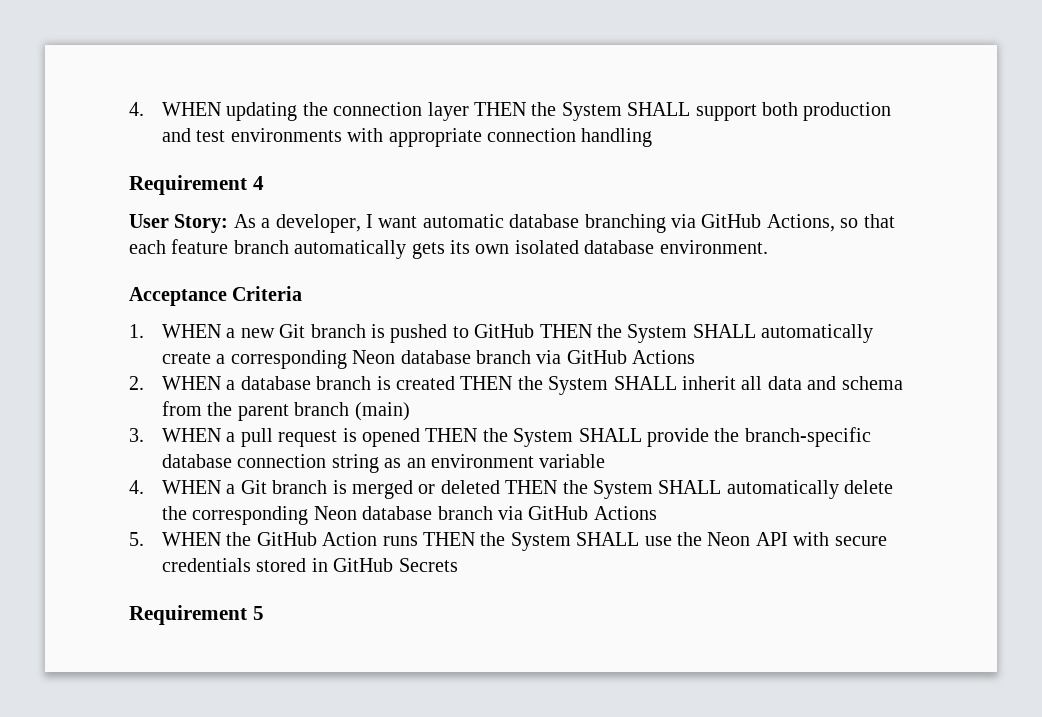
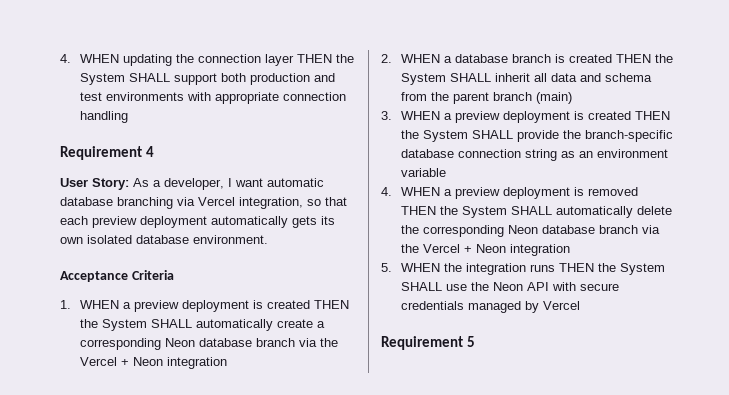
[701,214,835,232] GitHub Actions, -> [198,197,303,209] Vercel integration,
[171,239,289,254] feature branch -> [92,216,207,228] preview deployment
[240,324,535,343] new Git branch is pushed to GitHub -> [133,300,310,312] preview deployment is created
[566,350,696,364] GitHub Actions -> [319,338,338,347] [79,357,227,369] the Vercel + Neon integration
[240,428,420,447] pull request is opened -> [454,111,631,123] preview deployment is created
[240,480,500,499] Git branch is merged or deleted -> [454,187,638,199] preview deployment is removed
[528,506,657,520] GitHub Actions -> [400,244,570,256] the Vercel + Neon integration
[256,532,378,546] GitHub Action -> [465,263,526,275] integration
[256,558,458,572] stored in GitHub Secrets -> [467,301,580,313] managed by Vercel

